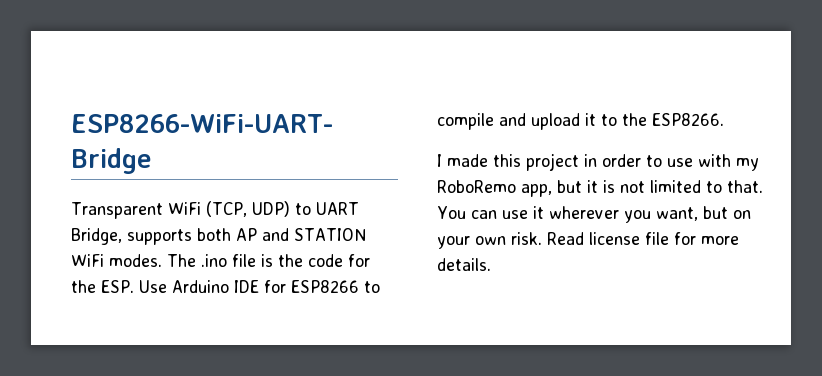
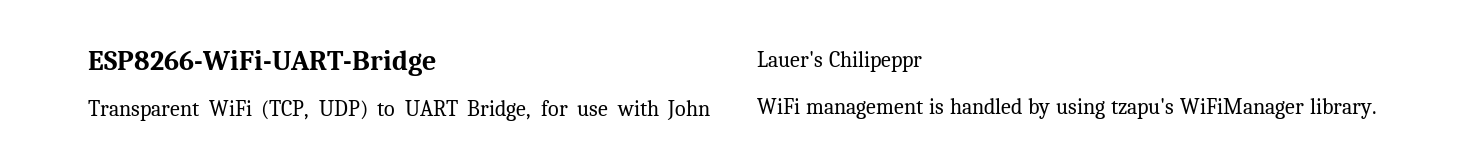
[127,228,366,245] [71,254,370,267] [71,280,380,293] [437,113,724,130] [437,153,759,171] [437,180,763,197] [437,206,751,223] [437,232,739,249] [437,258,491,271] supports both AP and STATION WiFi modes. The .ino file is the code for the ESP. Use Arduino IDE for ESP8266 to compile and upload it to the ESP8266. // I made this project in order to use with my RoboRemo app, but it is not limited to that. You can use it wherever you want, but on your own risk. Read license file for more details. -> [540,100,710,120] [757,51,922,72] [757,98,1377,119] for use with John Lauer's Chilipeppr // WiFi management is handled by using tzapu's WiFiManager library.

